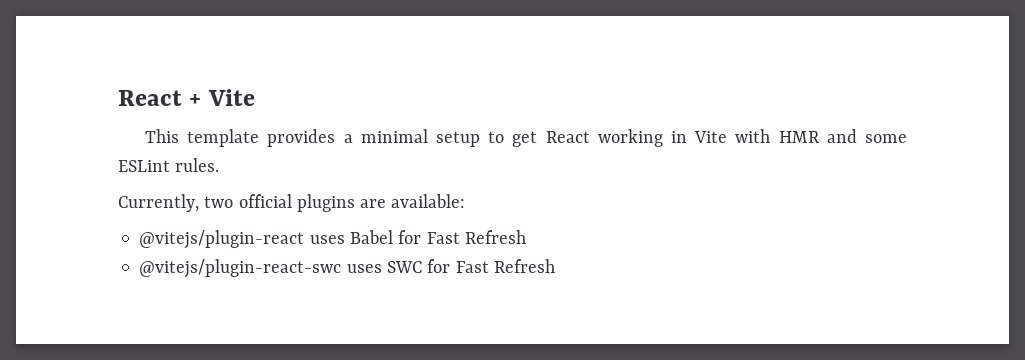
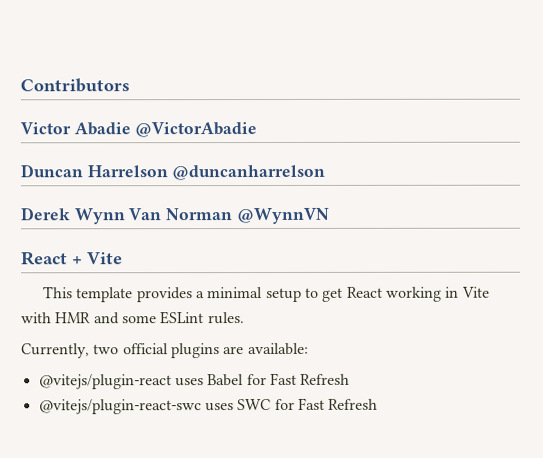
(118, 98) none -> [20,78,130,93] [20,122,258,138] [20,164,326,181] [20,207,329,225] Contributors // Victor Abadie @VictorAbadie // Duncan Harrelson @duncanharrelson // Derek Wynn Van Norman @WynnVN //

